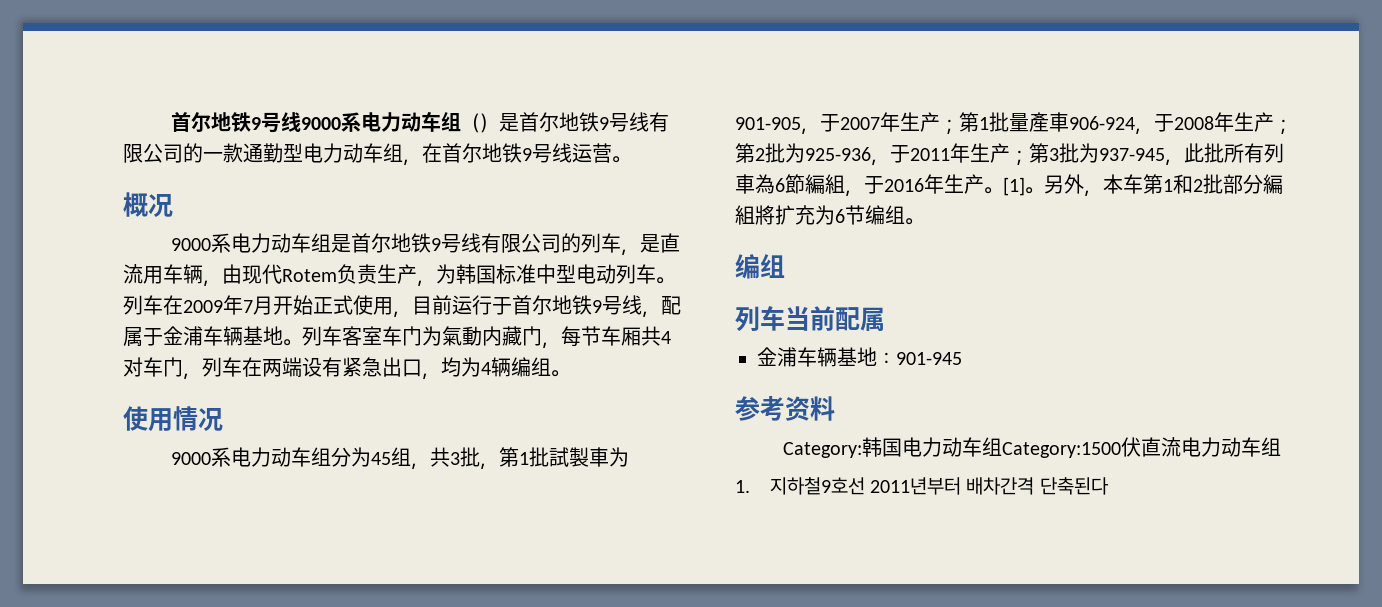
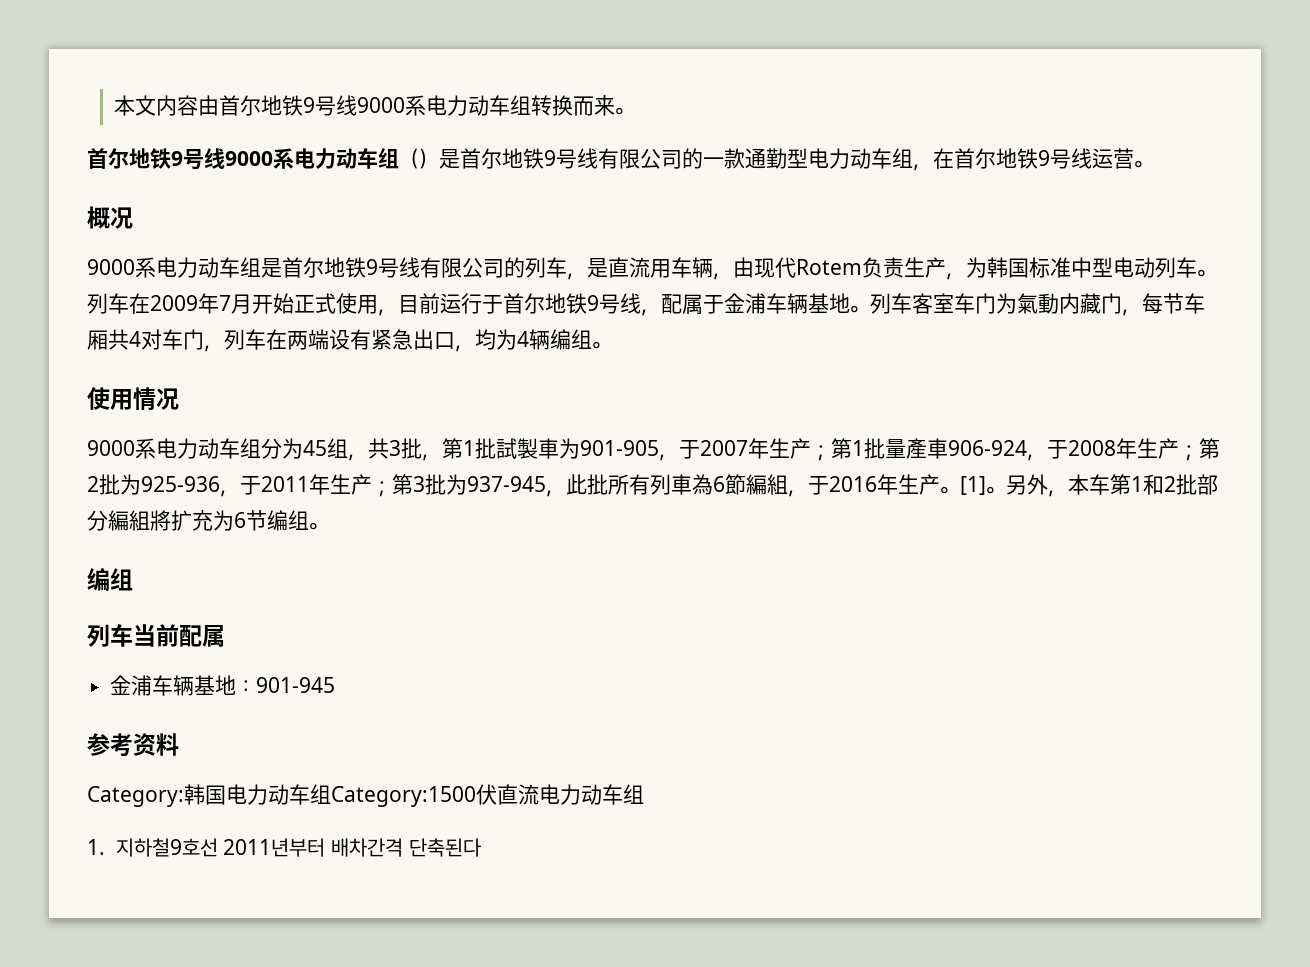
(170, 122) none -> [114,95,636,116] 本文内容由首尔地铁9号线9000系电力动车组转换而来。 //

